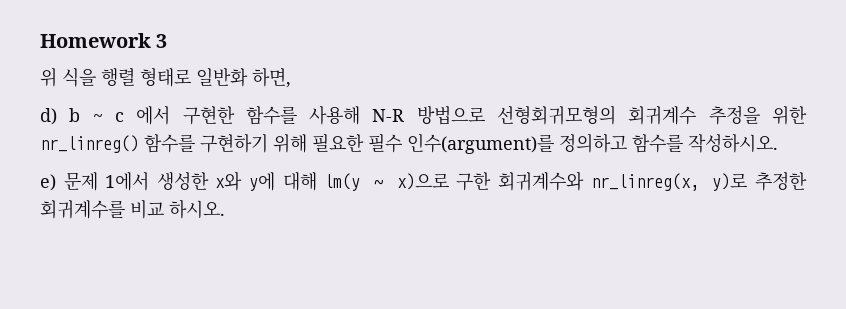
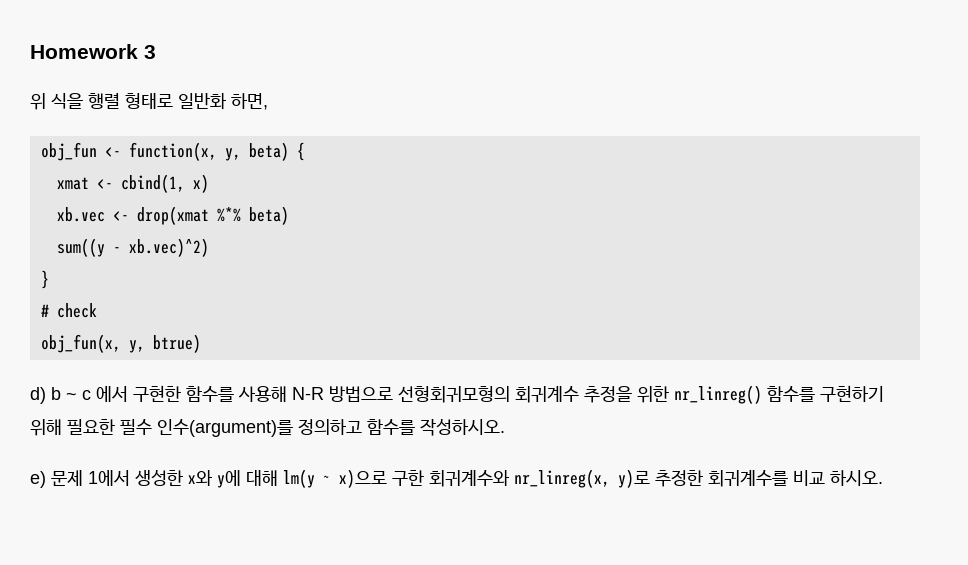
(291, 78) none -> [40,142,305,161] [56,174,209,193] [56,206,289,225] [56,238,209,257] [40,270,49,289] [40,303,97,318] [40,334,201,353] // obj_fun <- function(x, y, beta) { // xmat <- cbind(1, x) // xb.vec <- drop(xmat %*% beta) // sum((y - xb.vec)^2) // } // # check // obj_fun(x, y, btrue)

